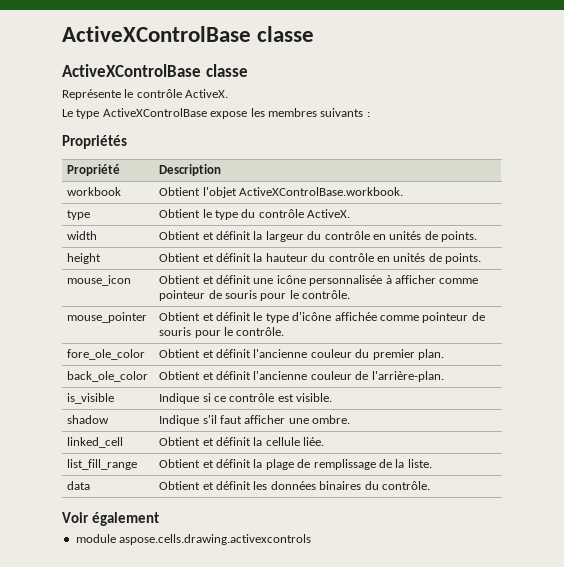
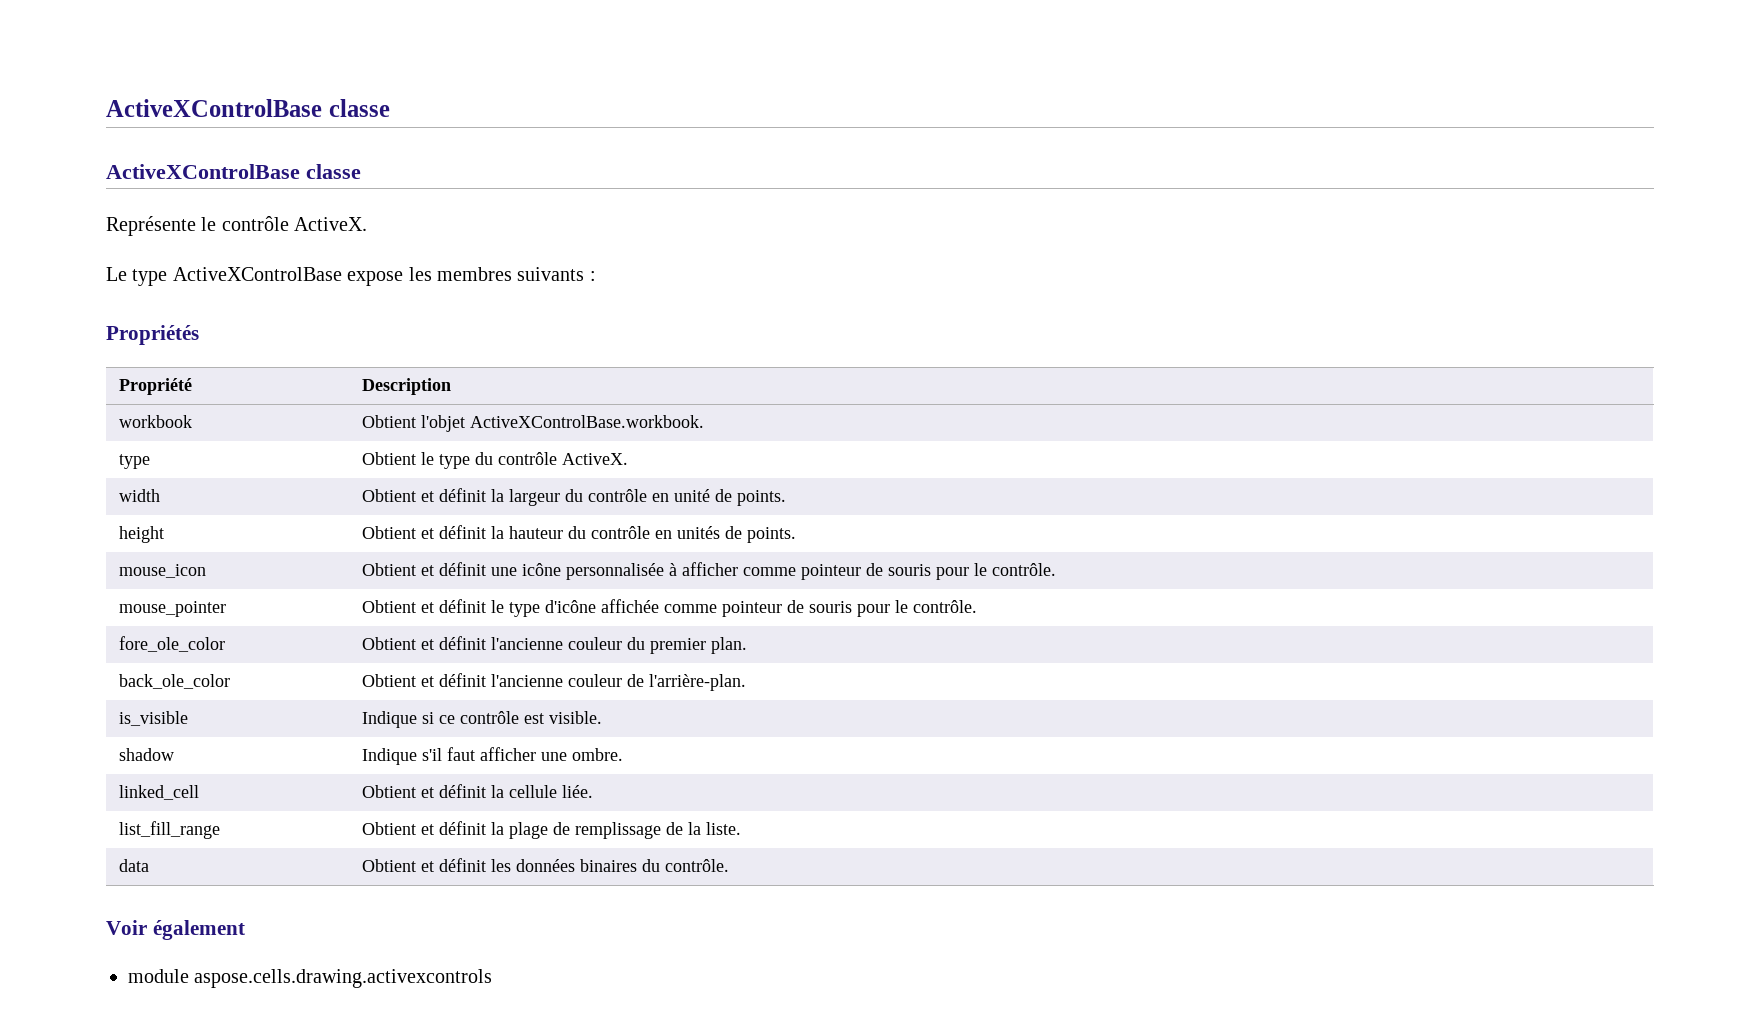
[389,231,422,240] unités -> [673,489,710,502] unité

